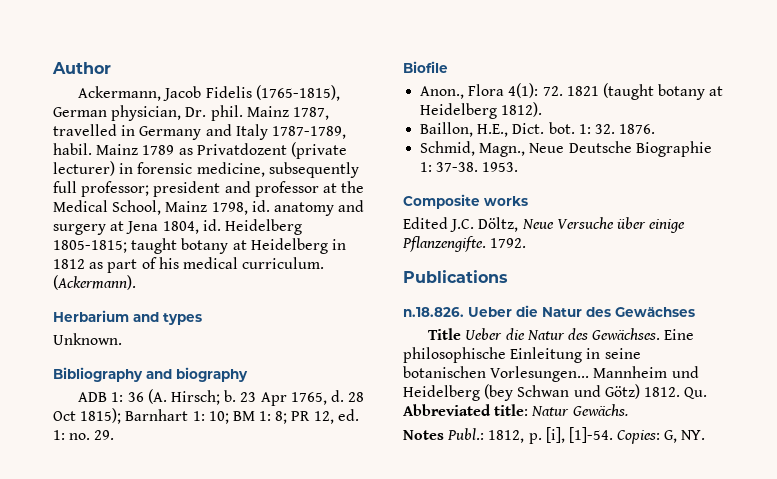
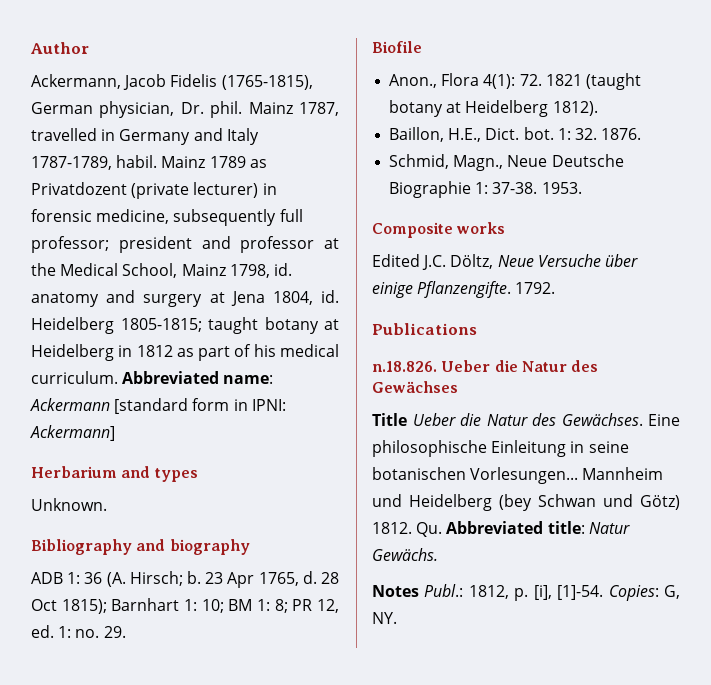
[53,275,136,290] (Ackermann). -> [122,371,274,384] [30,398,286,414] [30,425,115,441] Abbreviated name: Ackermann [standard form in IPNI: Ackermann]

